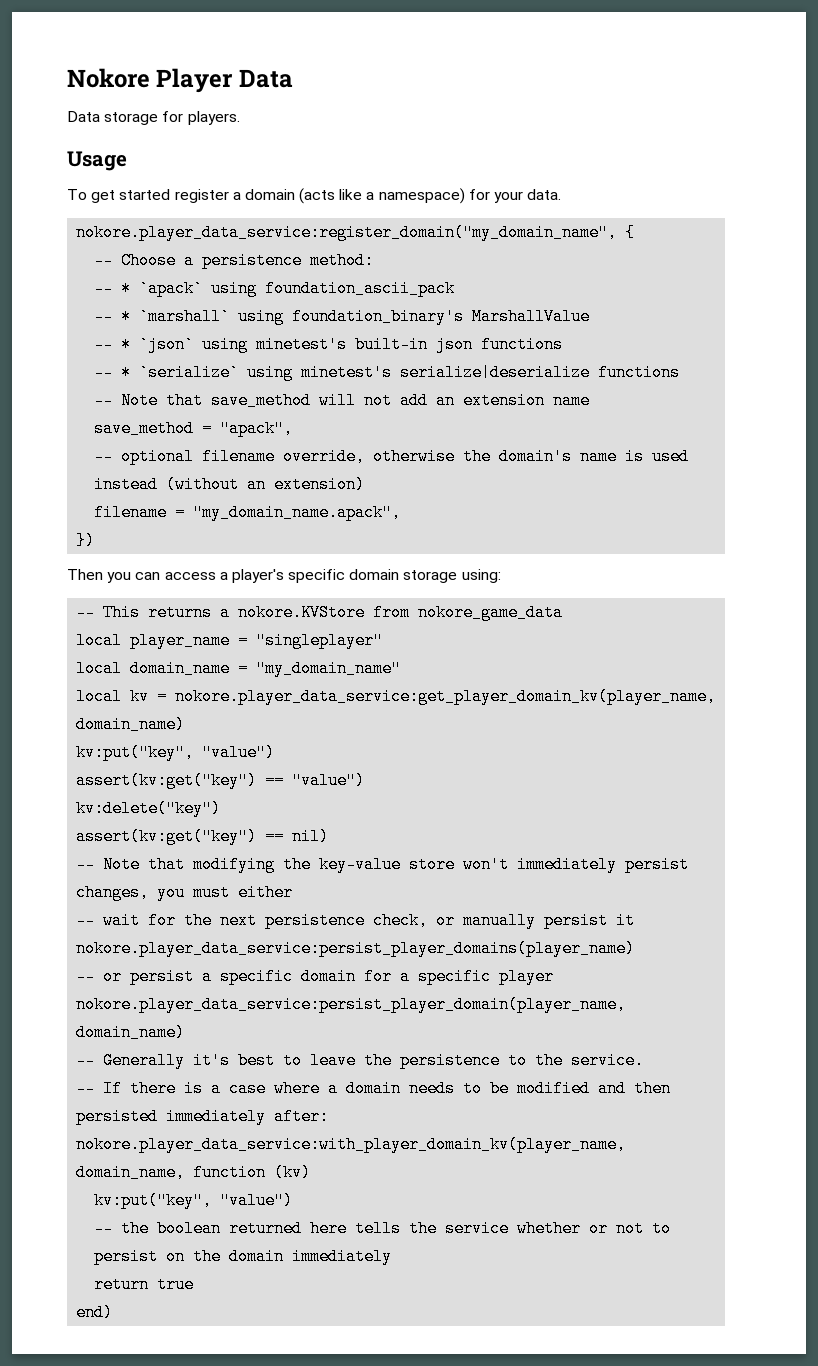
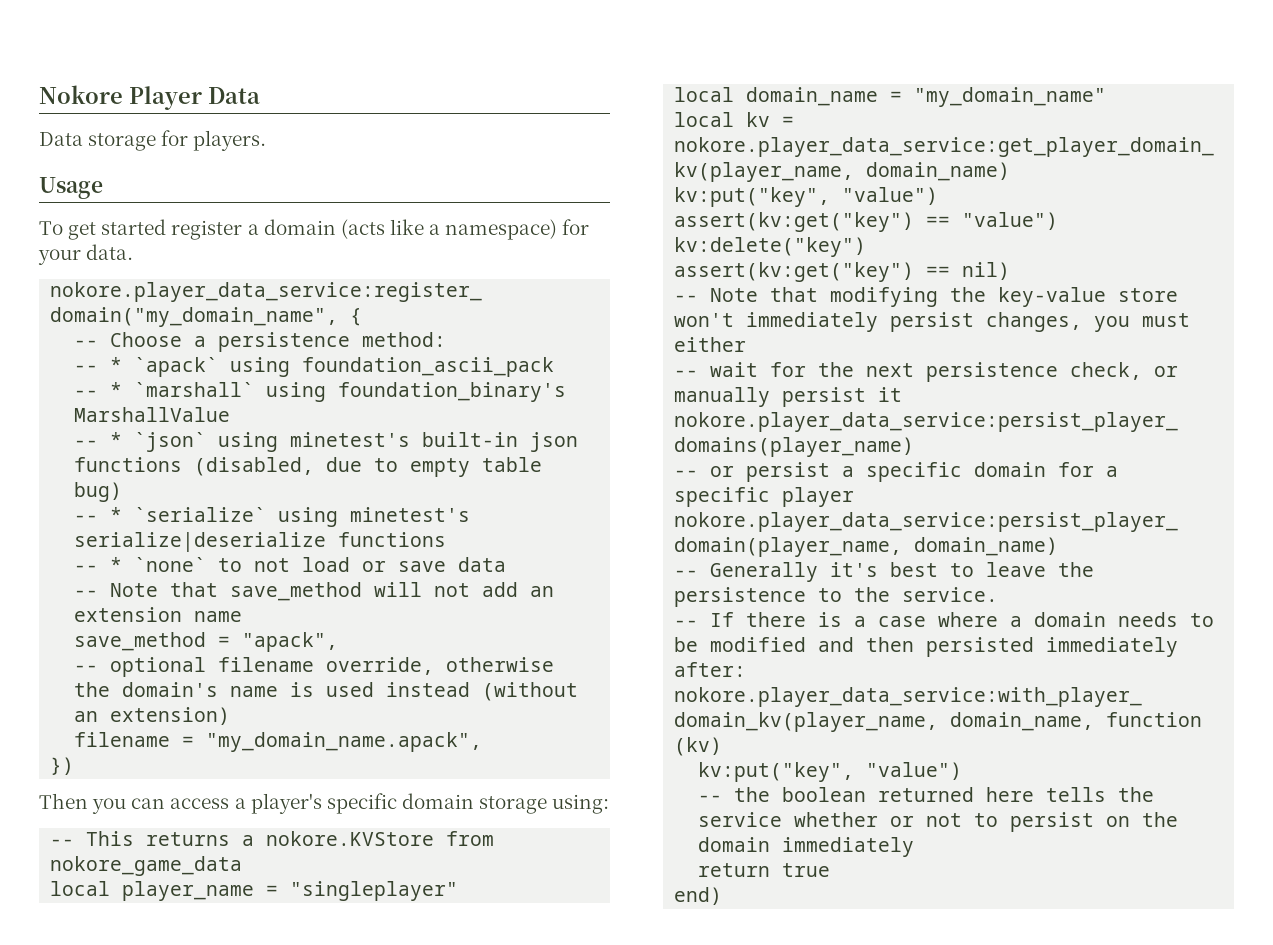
(564, 344) none -> [194,457,543,477] [74,482,123,502] (disabled, due to empty table bug)
(681, 372) none -> [74,557,507,572] // -- * `none` to not load or save data

